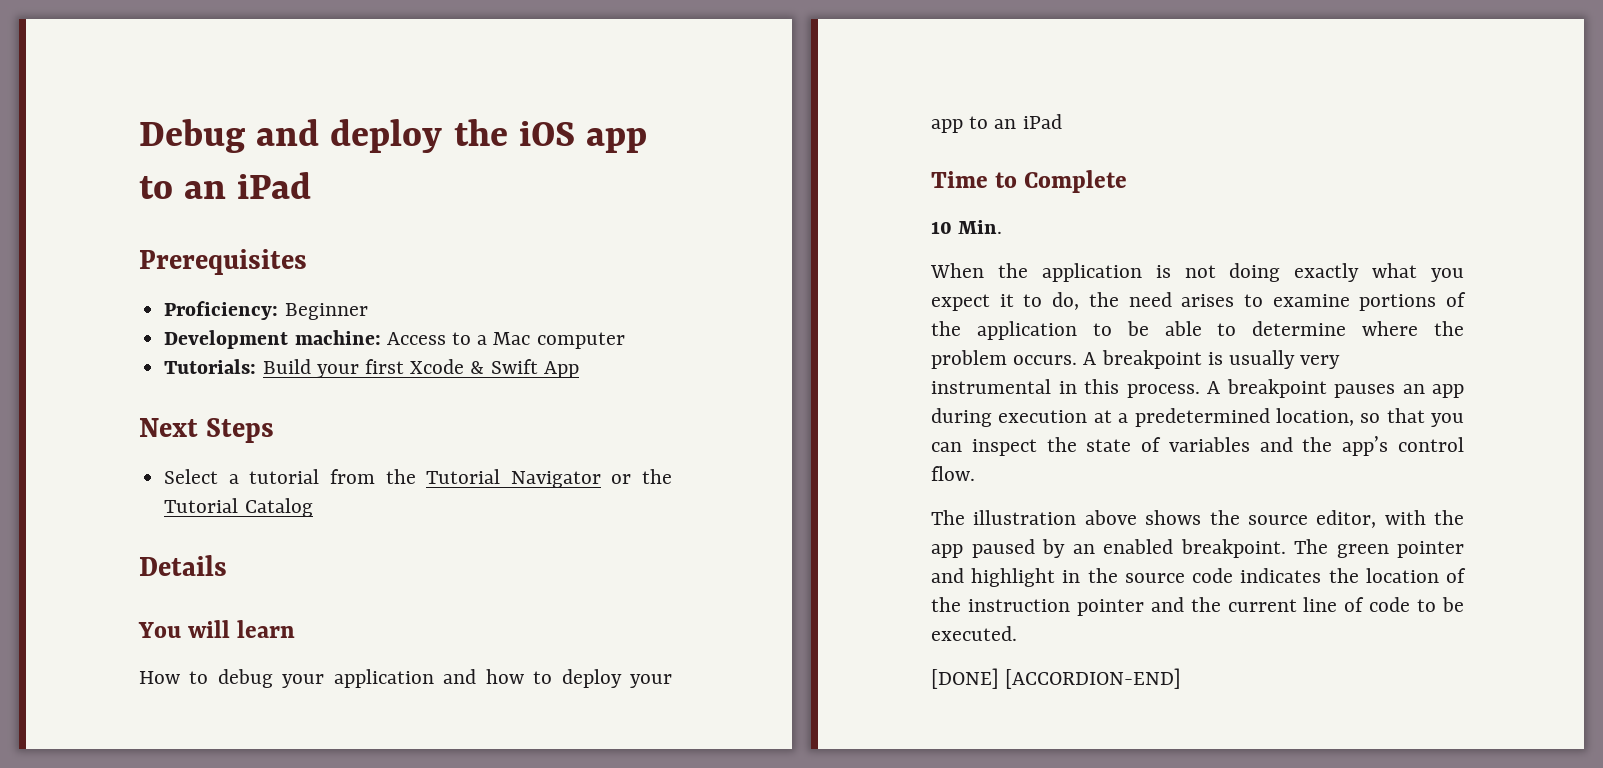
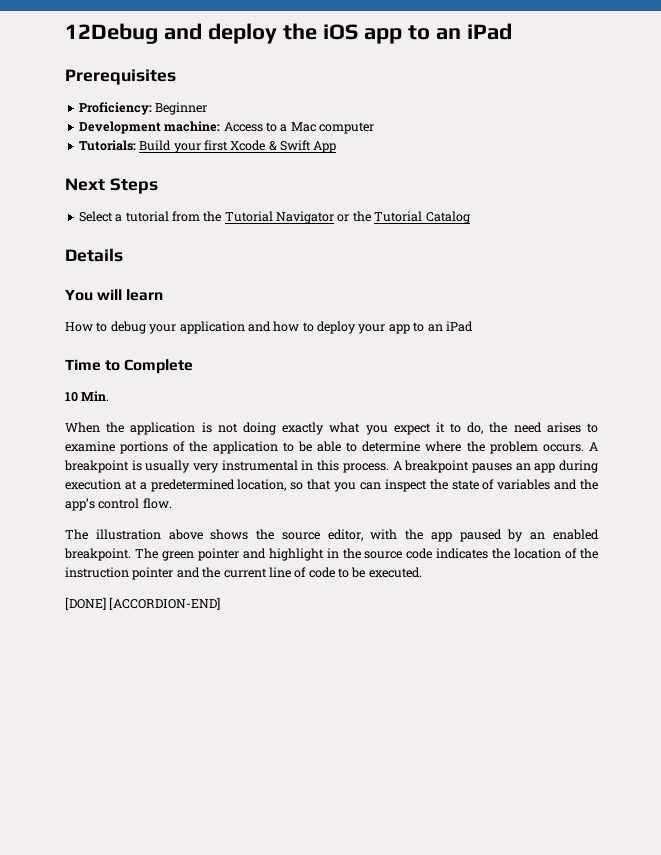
[139,119,245,153] Debug -> [65,23,158,44] 12Debug

